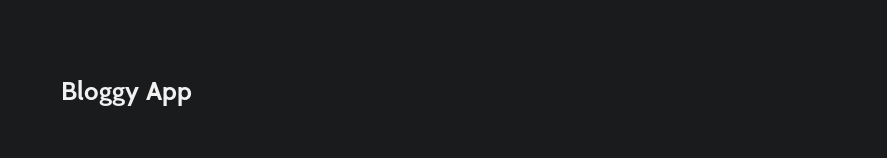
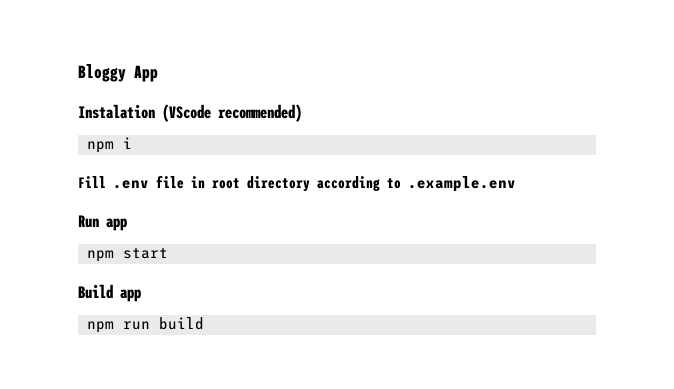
(193, 94) none -> [78,104,302,122] [87,137,132,153] [78,175,516,192] [78,215,127,231] [87,248,168,262] [78,284,141,302] [87,317,204,333] // Instalation (VScode recommended) // npm i // Fill .env file in root directory according to .example.env // Run app // npm start // Build app // npm run build

